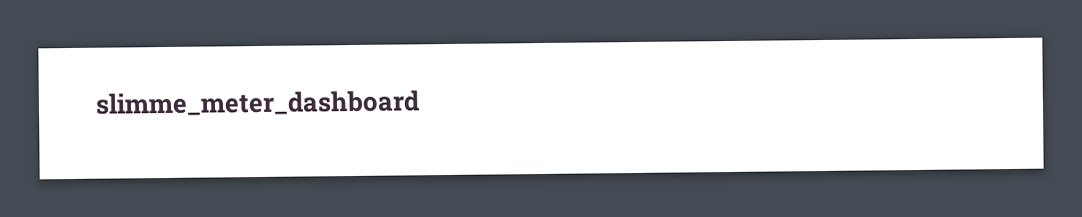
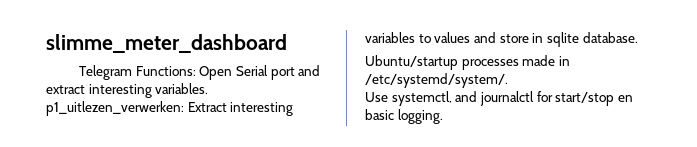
(420, 103) none -> [79,65,321,80] [46,83,209,98] [46,101,294,116] [365,32,638,47] [365,55,570,70] [365,73,508,88] [365,91,633,106] [365,109,443,124] // Telegram Functions: Open Serial port and extract interesting variables. p1_uitlezen_verwerken: Extract interesting variables to values and store in sqlite database. // Ubuntu/startup processes made in /etc/systemd/system/. // Use systemctl, and journalctl for start/stop en basic logging.

